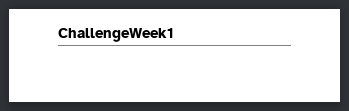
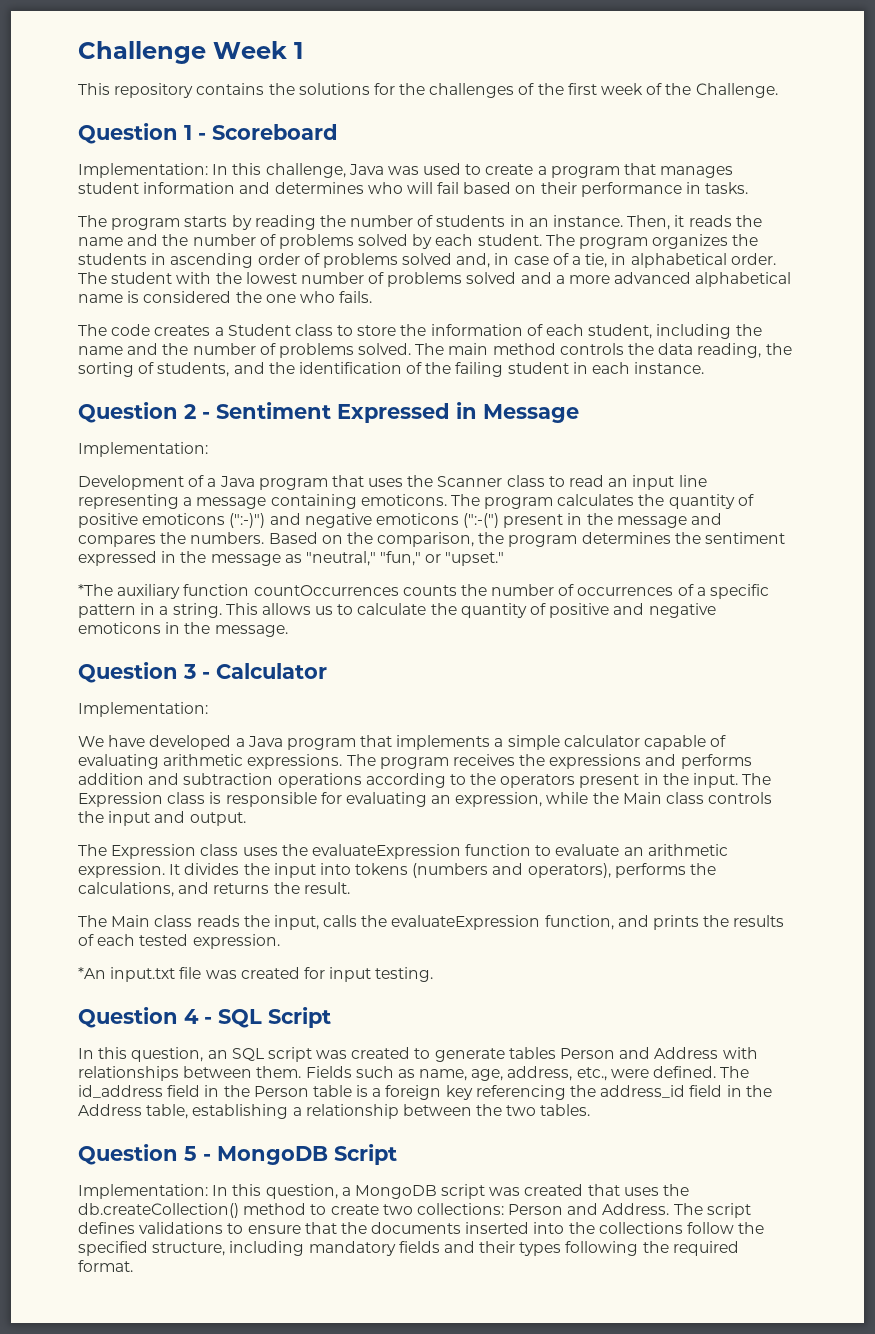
[58,28,174,42] ChallengeWeek1 -> [78,41,303,64] [78,83,778,98] [78,123,338,144] [78,163,734,178] [78,182,749,197] [78,215,762,230] [78,234,759,249] [78,253,776,268] [78,272,792,287] [78,291,373,303] [78,324,762,339] [78,343,792,358] [78,362,705,377] [78,402,579,423] [78,442,208,457] [78,475,707,490] [78,494,754,509] [78,513,723,528] [78,532,786,547] [78,551,505,566] [78,584,770,599] [78,603,716,618] [78,622,288,637] [78,662,327,683] [78,702,208,717] [78,735,727,750] [78,754,752,769] [78,773,772,788] [78,792,773,807] [78,811,246,826] [78,844,728,859] [78,863,717,878] [78,882,350,897] [78,915,785,930] [78,934,280,949] [78,967,434,982] [78,1007,331,1028] [78,1047,758,1062] [78,1066,750,1081] [78,1085,772,1100] [78,1104,591,1119] [78,1144,397,1165] [78,1184,690,1199] [78,1203,751,1218] [78,1222,765,1234] [78,1241,739,1256] [78,1260,133,1272] Challenge Week 1 // This repository contains the solutions for the challenges of the first week of the Challenge. // Question 1 - Scoreboard // Implementation: In this challenge, Java was used to create a program that manages student information and determines who will fail based on their performance in tasks. // The program starts by reading the number of students in an instance. Then, it reads the name and the number of problems solved by each student. The program organizes the students in ascending order of problems solved and, in case of a tie, in alphabetical order. The student with the lowest number of problems solved and a more advanced alphabetical name is considered the one who fails. // The code creates a Student class to store the information of each student, including the name and the number of problems solved. The main method controls the data reading, the sorting of students, and the identification of the failing student in each instance. // Question 2 - Sentiment Expressed in Message // Implementation: // Development of a Java program that uses the Scanner class to read an input line representing a message containing emoticons. The program calculates the quantity of positive emoticons (":-)") and negative emoticons (":-(") present in the message and compares the numbers. Based on the comparison, the program determines the sentiment expressed in the message as "neutral," "fun," or "upset." // *The auxiliary function countOccurrences counts the number of occurrences of a specific pattern in a string. This allows us to calculate the quantity of positive and negative emoticons in the message. // Question 3 - Calculator // Implementation: // We have developed a Java program that implements a simple calculator capable of evaluating arithmetic expressions. The program receives the expressions and performs addition and subtraction operations according to the operators present in the input. The Expression class is responsible for evaluating an expression, while the Main class controls the input and output. // The Expression class uses the evaluateExpression function to evaluate an arithmetic expression. It divides the input into tokens (numbers and operators), performs the calculations, and returns the result. // The Main class reads the input, calls the evaluateExpression function, and prints the results of each tested expression. // *An input.txt file was created for input testing. // Question 4 - SQL Script // In this question, an SQL script was created to generate tables Person and Address with relationships between them. Fields such as name, age, address, etc., were defined. The id_address field in the Person table is a foreign key referencing the address_id field in the Address table, establishing a relationship between the two tables. // Question 5 - MongoDB Script // Implementation: In this question, a MongoDB script was created that uses the db.createCollection() method to create two collections: Person and Address. The script defines validations to ensure that the documents inserted into the collections follow the specified structure, including mandatory fields and their types following the required format.

